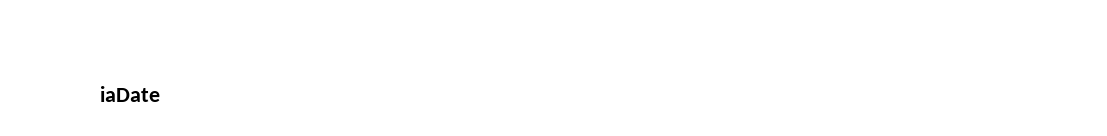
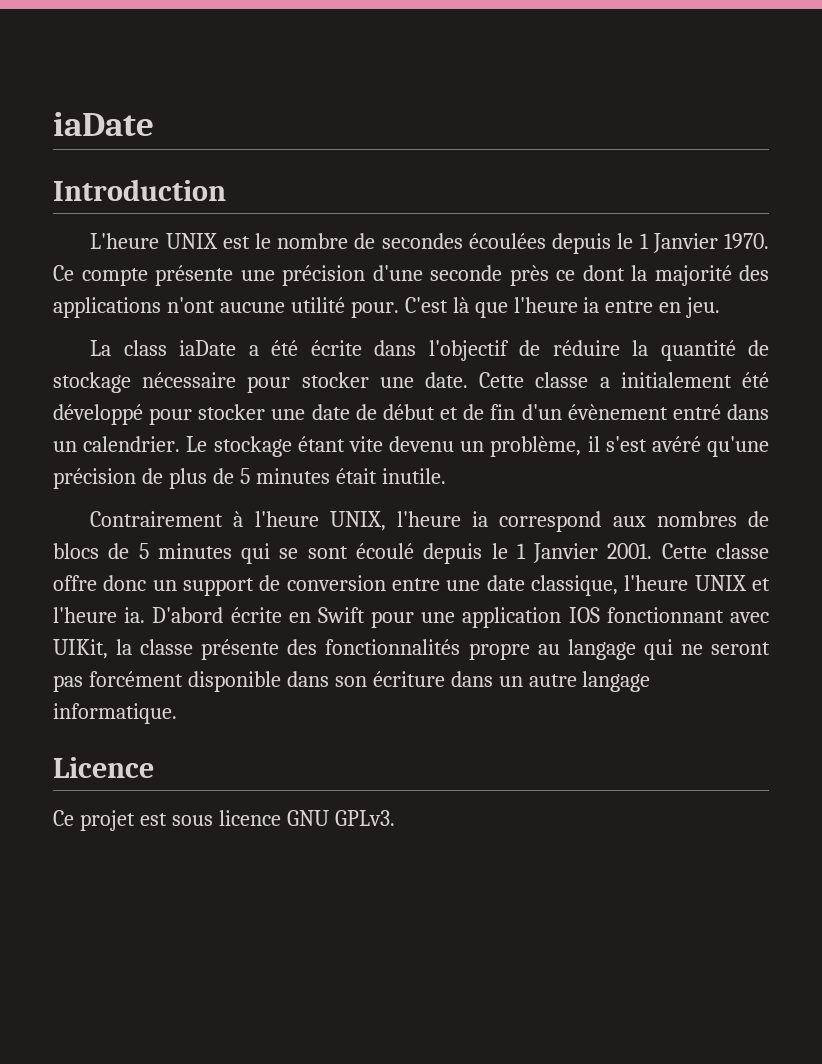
[100,86,160,102] iaDate -> [53,112,154,136] [53,179,226,201] [90,233,769,254] [53,265,769,286] [53,297,721,318] [90,340,770,361] [53,372,769,393] [53,404,769,425] [53,436,769,457] [53,468,446,489] [90,511,770,532] [53,543,770,564] [53,575,771,596] [53,607,769,628] [53,639,770,660] [53,671,651,692] [53,703,177,724] [53,757,154,778] [53,810,395,831] iaDate // Introduction // L'heure UNIX est le nombre de secondes écoulées depuis le 1 Janvier 1970. Ce compte présente une précision d'une seconde près ce dont la majorité des applications n'ont aucune utilité pour. C'est là que l'heure ia entre en jeu. // La class iaDate a été écrite dans l'objectif de réduire la quantité de stockage nécessaire pour stocker une date. Cette classe a initialement été développé pour stocker une date de début et de fin d'un évènement entré dans un calendrier. Le stockage étant vite devenu un problème, il s'est avéré qu'une précision de plus de 5 minutes était inutile. // Contrairement à l'heure UNIX, l'heure ia correspond aux nombres de blocs de 5 minutes qui se sont écoulé depuis le 1 Janvier 2001. Cette classe offre donc un support de conversion entre une date classique, l'heure UNIX et l'heure ia. D'abord écrite en Swift pour une application IOS fonctionnant avec UIKit, la classe présente des fonctionnalités propre au langage qui ne seront pas forcément disponible dans son écriture dans un autre langage informatique. // Licence // Ce projet est sous licence GNU GPLv3.

